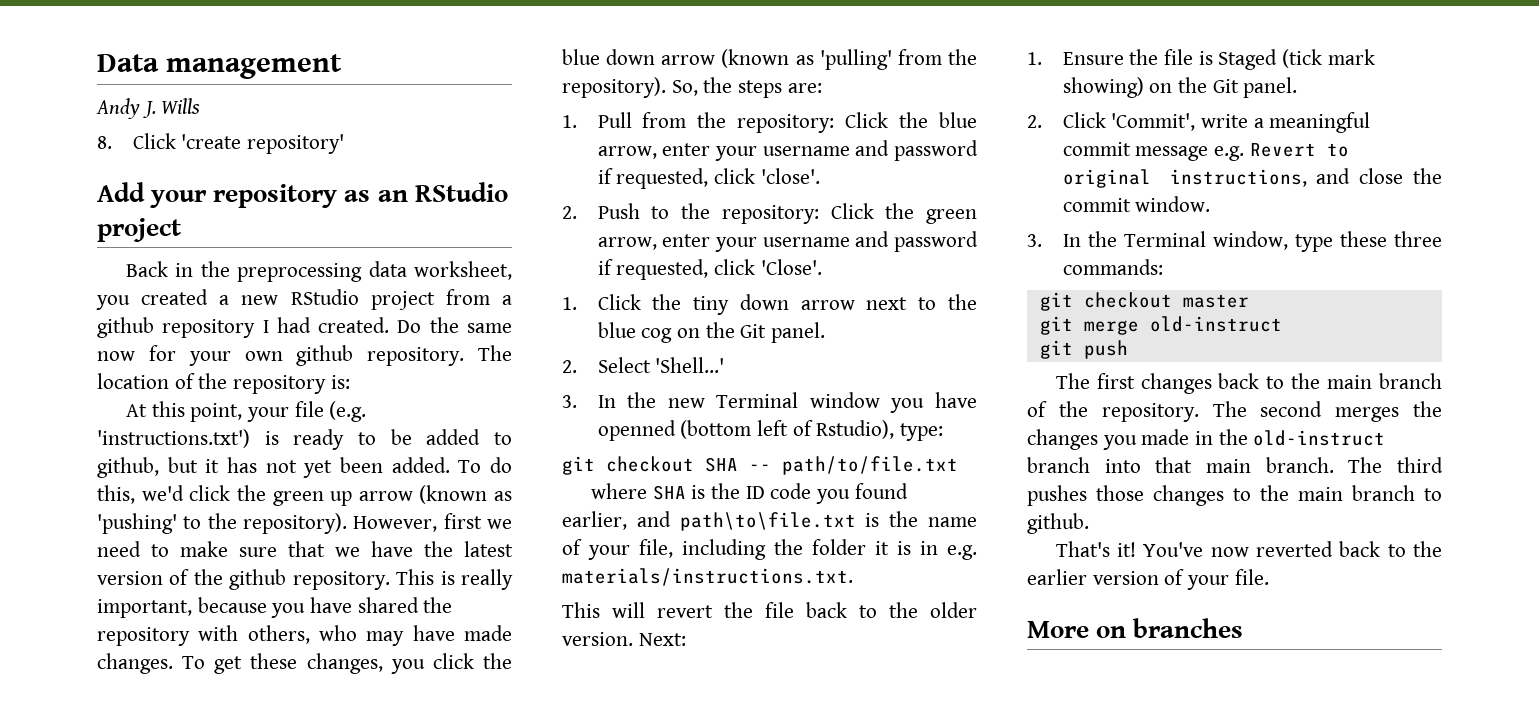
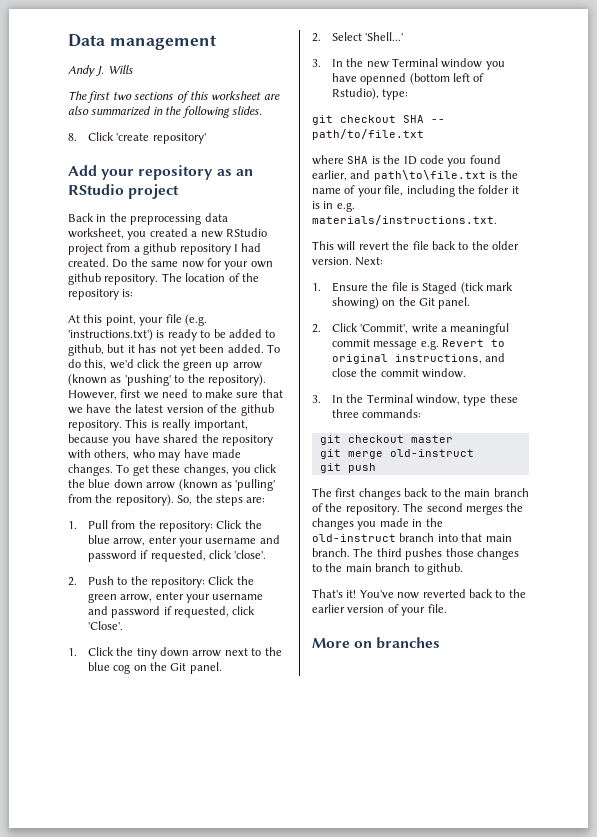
(201, 106) none -> [68,91,280,103] [68,106,262,118] // The first two sections of this worksheet are also summarized in the following slides.

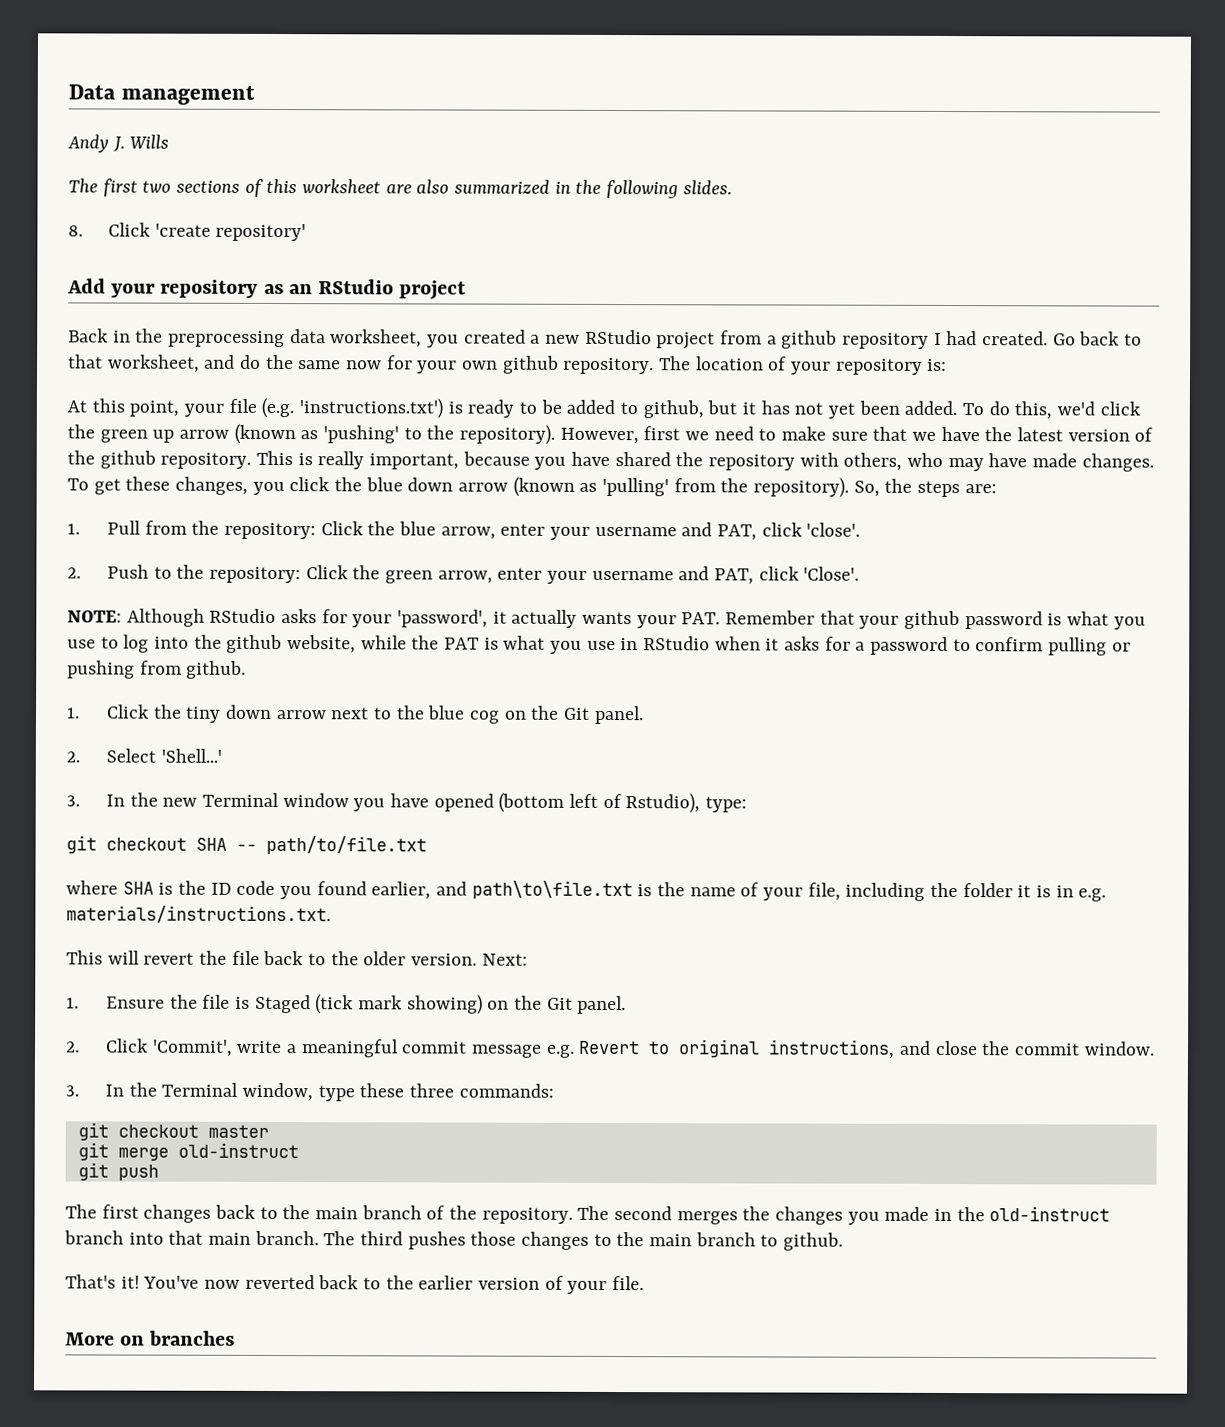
[112,259,128,268] Do -> [1052,331,1143,346] [68,354,262,373] Go back to that worksheet, and do
[241,273,259,282] the -> [791,361,832,375] your
[87,550,206,562] password if requested, -> [717,524,758,541] PAT,
[111,606,230,618] password if requested, -> [714,568,755,585] PAT,
(123, 625) none -> [67,608,1146,630] [67,634,1131,656] [67,660,247,679] // NOTE: Although RStudio asks for your 'password', it actually wants your PAT. Remember that your github password is what you use to log into the github website, while the PAT is what you use in RStudio when it asks for a password to confirm pulling or pushing from github.
[360,73,407,85] openned -> [433,793,494,812] opened

